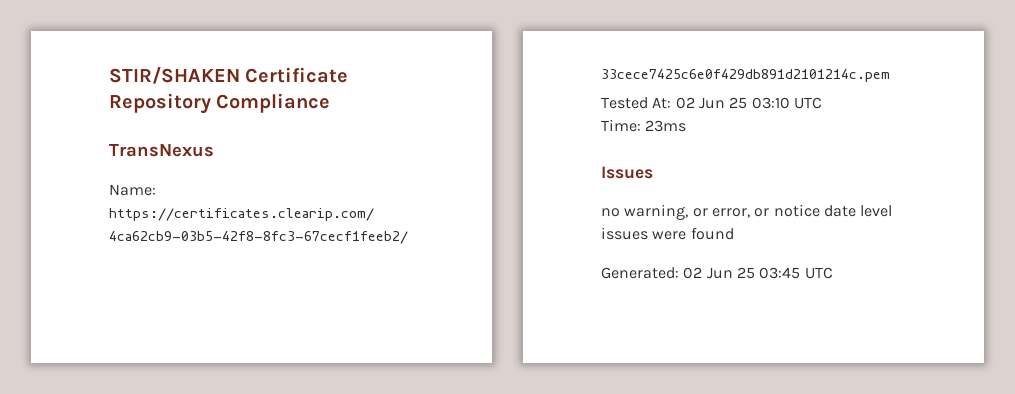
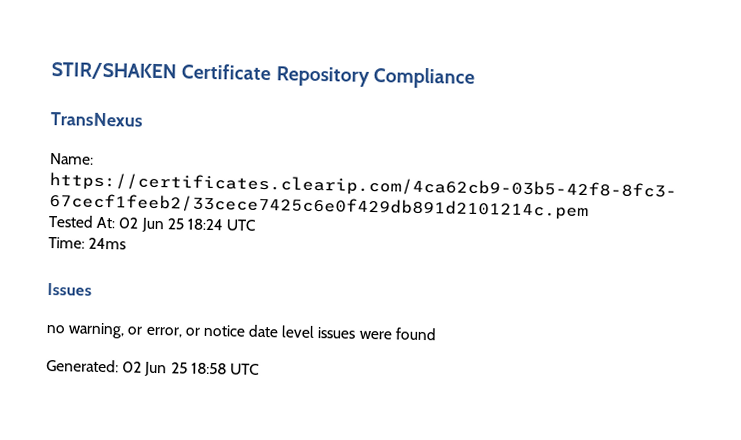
[751,97,790,109] 03:10 -> [186,218,223,231] 18:24
[645,120,687,132] 23ms -> [88,237,127,250] 24ms
[759,267,801,279] 03:45 -> [190,362,227,375] 18:58

